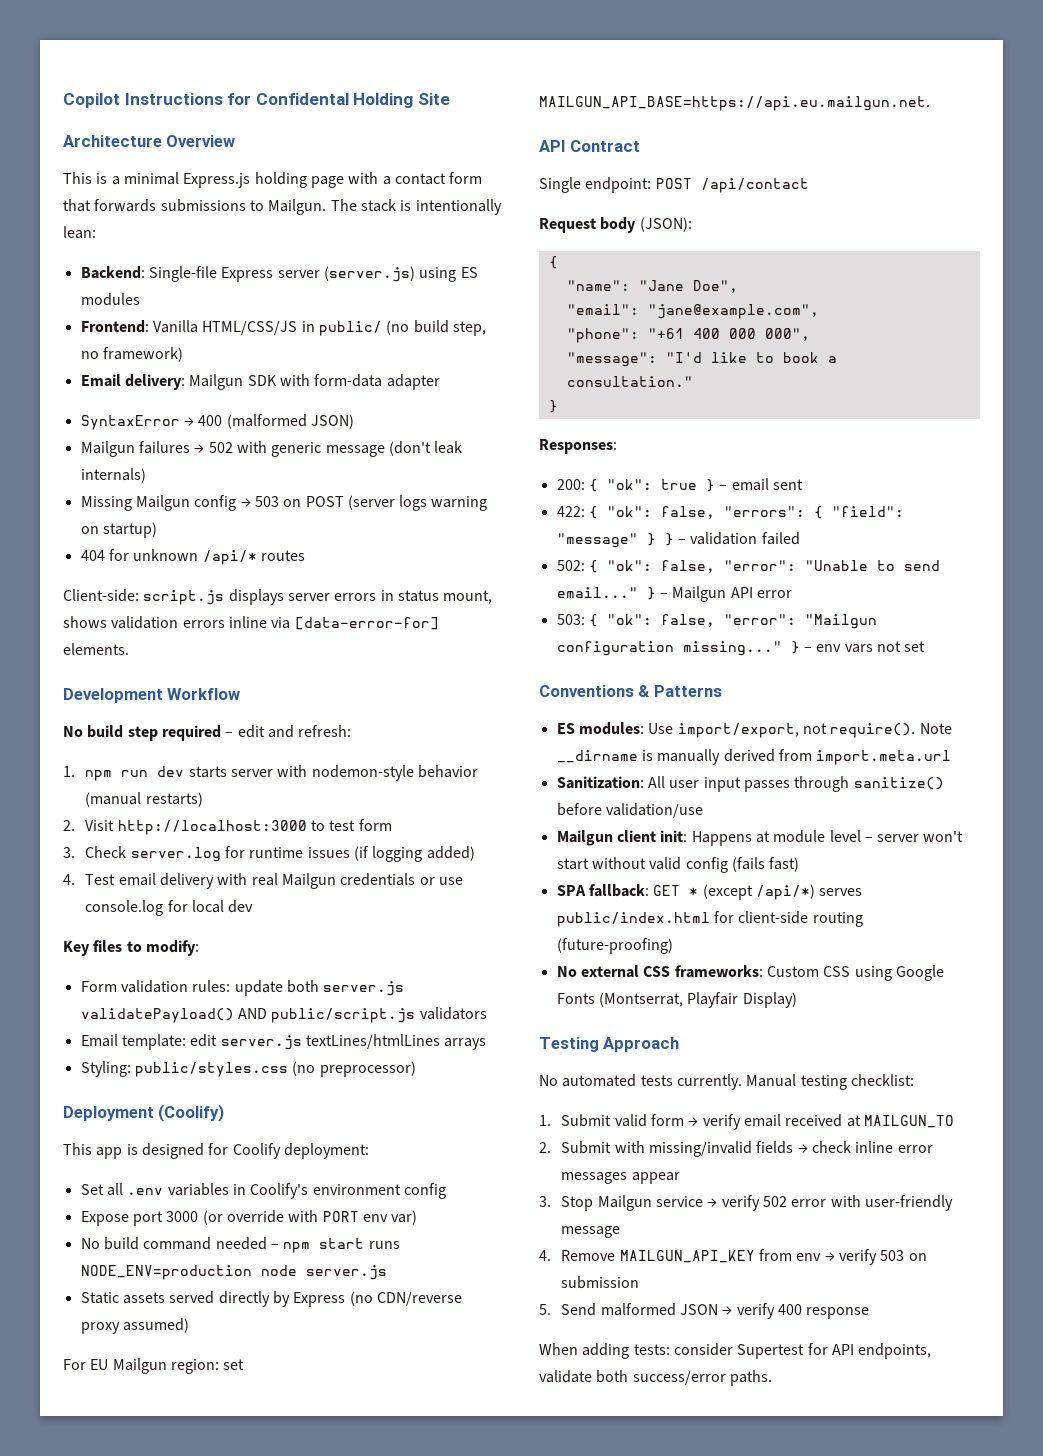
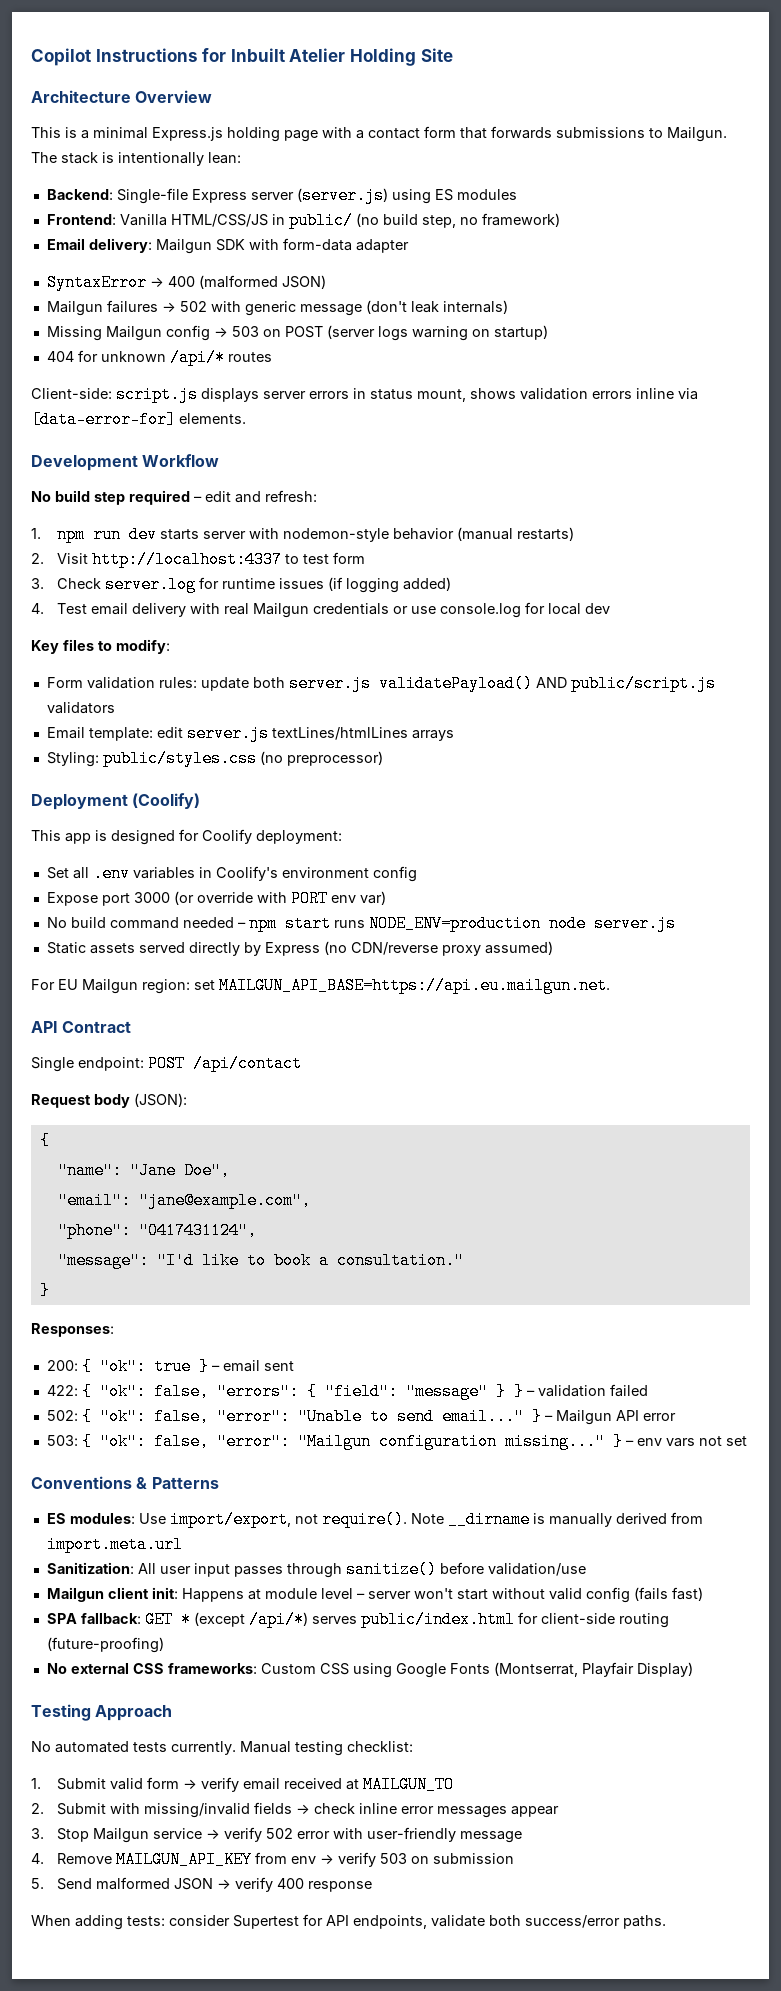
[255,93,349,105] Confidental -> [230,48,346,62] Inbuilt Atelier
[117,820,307,835] http://localhost:3000 -> [91,551,282,568] http://localhost:4337
[647,328,810,341] "+61 400 000 000", -> [138,1222,257,1239] "0417431124",

